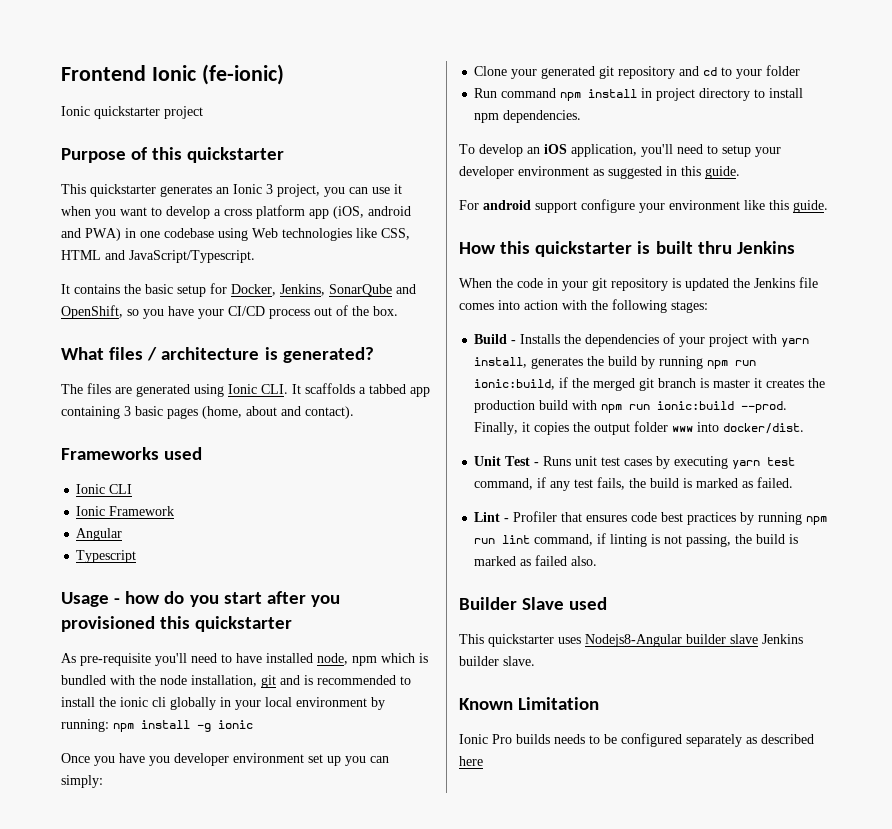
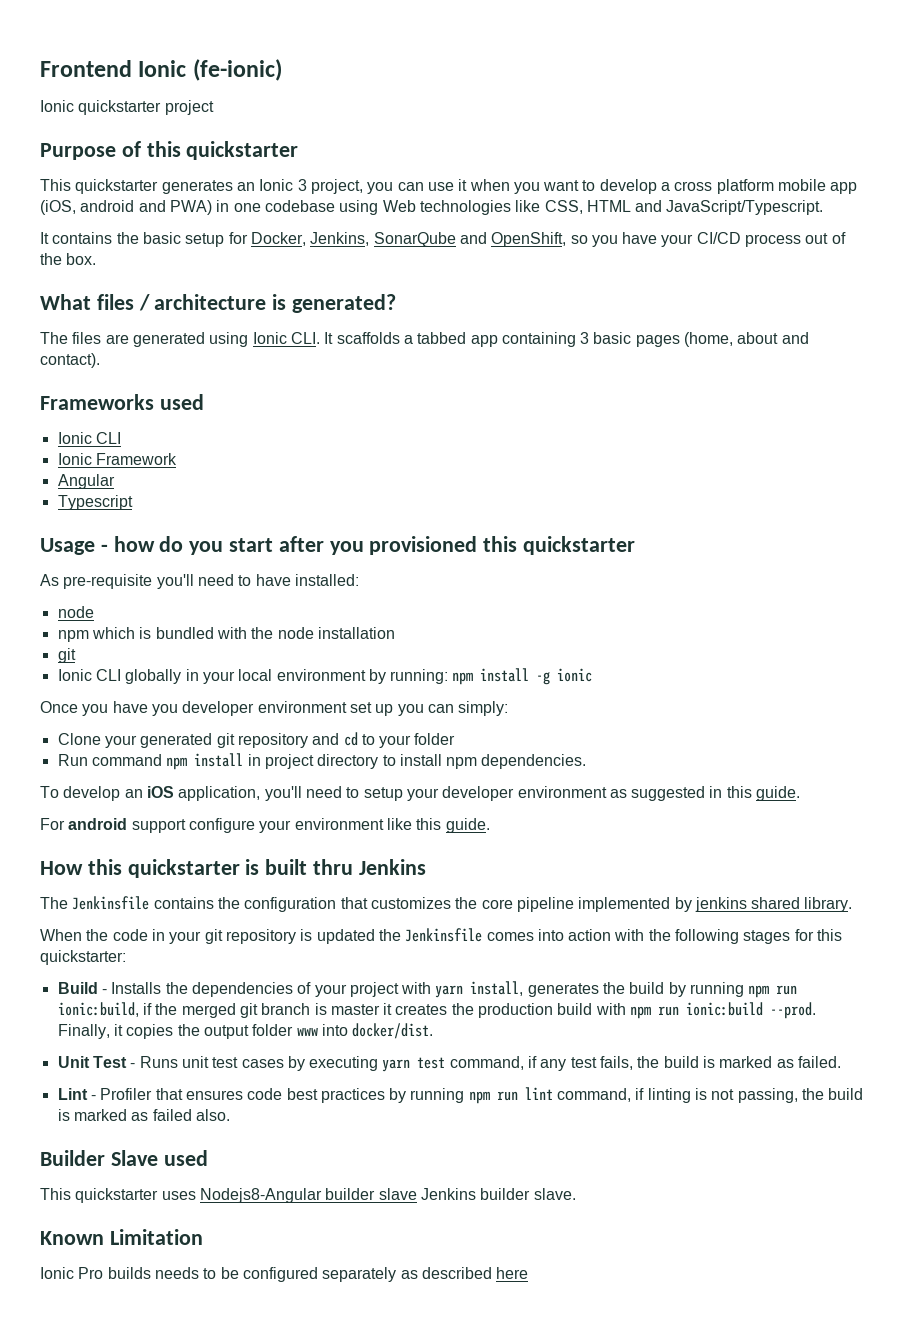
(305, 212) none -> [778,179,827,191] mobile
[266,653,348,665] installed node, -> [294,574,359,586] [57,606,94,618] installed: // node //
[191,675,411,688] [61,697,166,707] installation, git and is recommended to install the ionic cli -> [317,627,395,639] [57,648,76,663] [57,669,121,681] installation // git // Ionic CLI
(795, 247) none -> [40,896,853,912] // The Jenkinsfile contains the configuration that customizes the core pipeline implemented by jenkins shared library.
[754,277,818,288] Jenkins file -> [405,928,483,942] Jenkinsfile
[671,301,708,313] stages: -> [743,929,843,944] [40,950,126,965] stages for this quickstarter:

